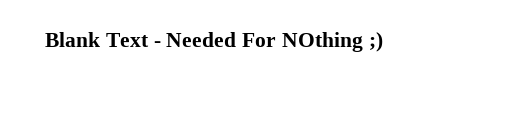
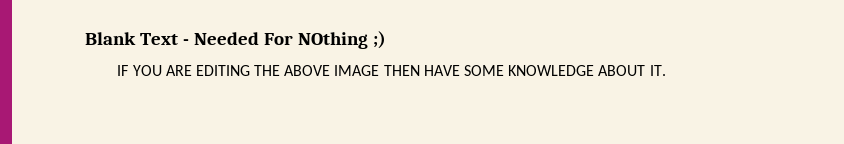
(383, 42) none -> [117,65,666,76] // IF YOU ARE EDITING THE ABOVE IMAGE THEN HAVE SOME KNOWLEDGE ABOUT IT.

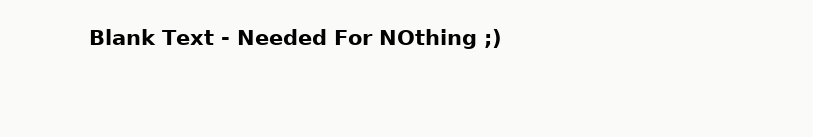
[117,65,666,76] // IF YOU ARE EDITING THE ABOVE IMAGE THEN HAVE SOME KNOWLEDGE ABOUT IT. -> (502, 38) none

